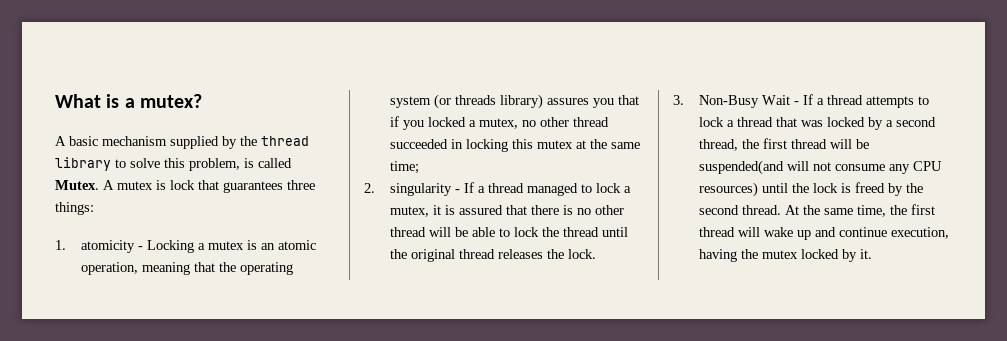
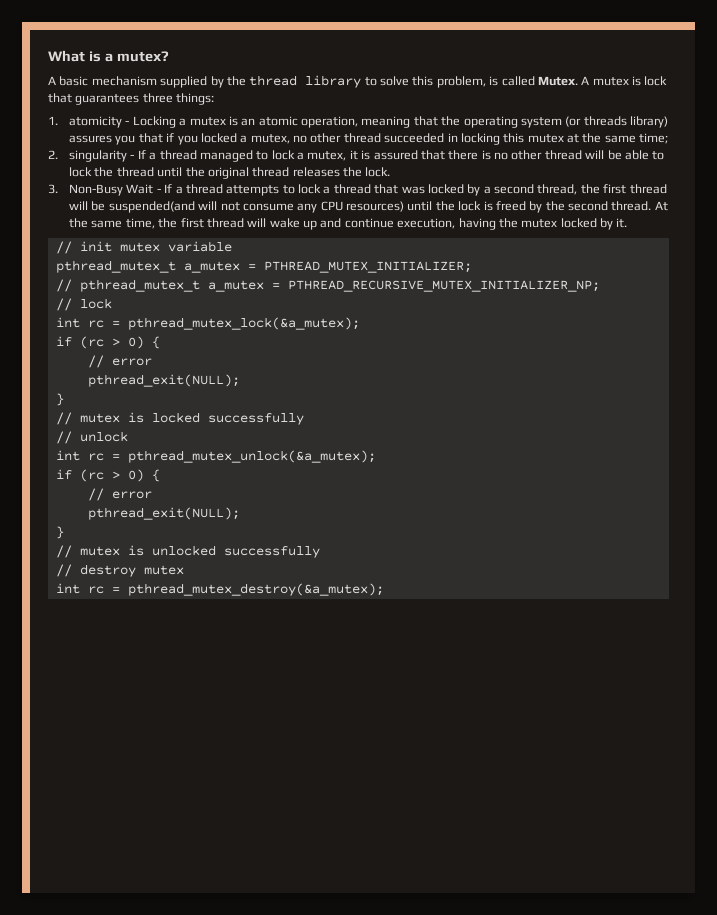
(873, 254) none -> [55,241,232,254] [55,260,472,273] [55,279,600,292] [55,298,112,311] [55,317,360,330] [55,336,160,349] [87,355,152,368] [87,374,240,387] [55,393,64,406] [55,412,304,425] [55,431,128,444] [55,450,376,463] [55,469,160,482] [87,488,152,501] [87,507,240,520] [55,526,64,539] [55,545,320,558] [55,564,184,577] [55,583,384,596] // // init mutex variable // pthread_mutex_t a_mutex = PTHREAD_MUTEX_INITIALIZER; // // pthread_mutex_t a_mutex = PTHREAD_RECURSIVE_MUTEX_INITIALIZER_NP; // // lock // int rc = pthread_mutex_lock(&a_mutex); // if (rc > 0) { // // error // pthread_exit(NULL); // } // // mutex is locked successfully // // unlock // int rc = pthread_mutex_unlock(&a_mutex); // if (rc > 0) { // // error // pthread_exit(NULL); // } // // mutex is unlocked successfully // // destroy mutex // int rc = pthread_mutex_destroy(&a_mutex);

